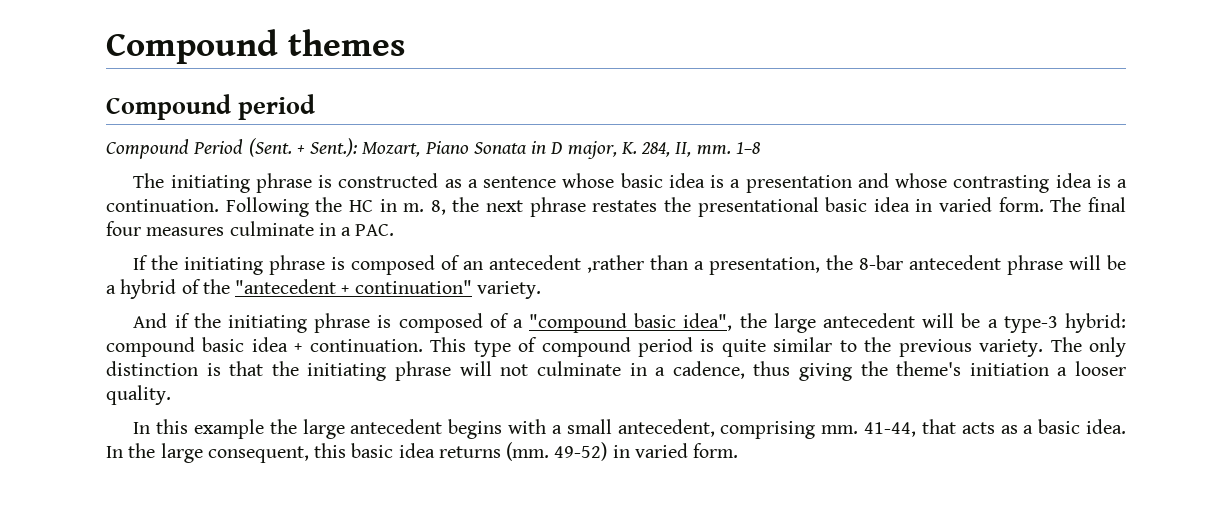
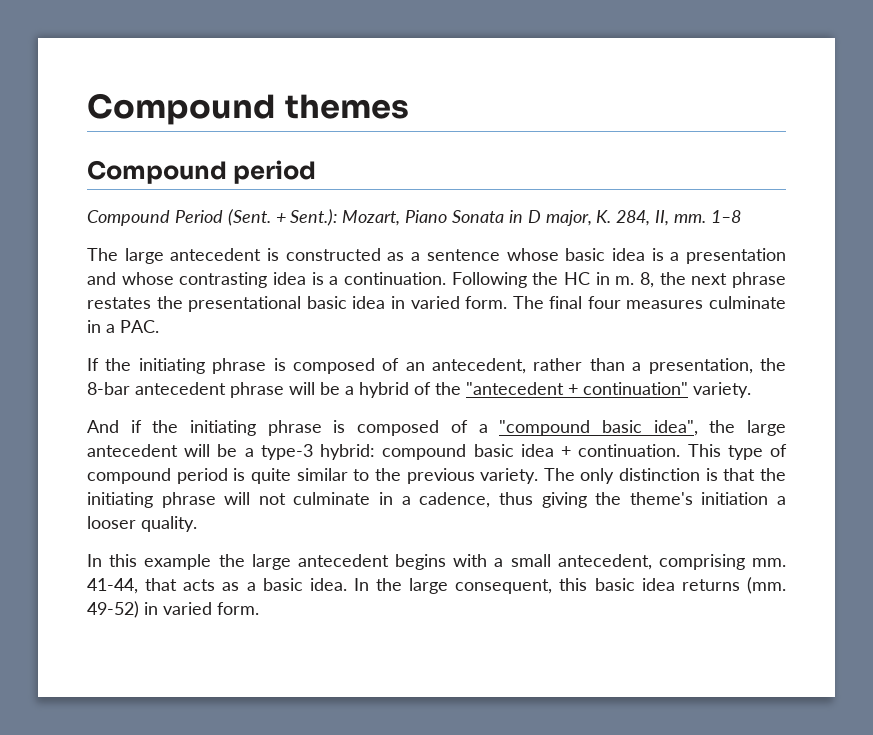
[170,173,312,193] initiating phrase -> [124,248,262,264] large antecedent
[489,255,645,273] antecedent ,rather -> [432,358,583,374] antecedent, rather

